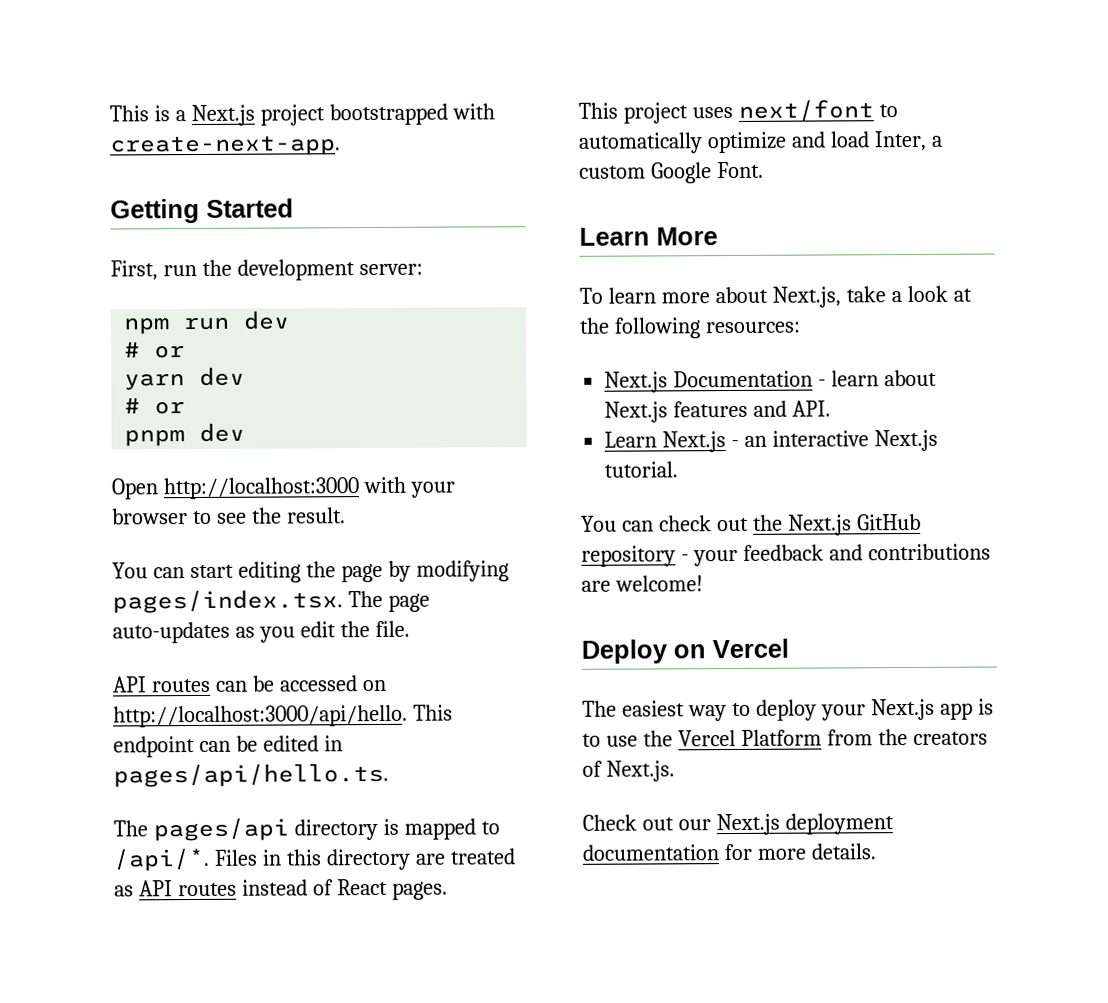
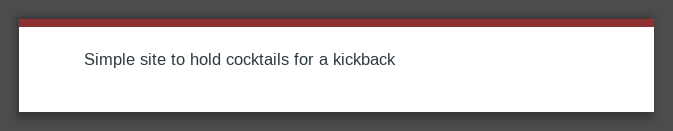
[109,103,495,127] [109,135,341,157] [110,198,294,224] [110,259,423,281] [123,310,291,335] [124,341,186,359] [124,366,246,391] [124,397,186,415] [124,422,246,447] [111,476,455,500] [112,507,346,525] [112,560,509,583] [112,589,430,614] [112,620,410,644] [112,675,387,693] [113,704,453,728] [113,735,343,758] [113,762,389,788] [113,817,500,842] [113,847,516,872] [114,878,448,900] [578,99,898,124] [578,130,943,154] [579,161,764,184] [579,227,718,246] [579,285,972,308] [579,317,801,339] [604,369,937,393] [604,400,832,423] [604,429,938,453] [604,461,679,478] [581,513,921,536] [581,543,991,567] [581,575,703,592] [581,638,789,664] [582,698,994,722] [582,729,988,747] [582,760,675,782] [582,813,894,836] [582,843,877,861] This is a Next.js project bootstrapped with create-next-app. // Getting Started // First, run the development server: // npm run dev // # or // yarn dev // # or // pnpm dev // Open http://localhost:3000 with your browser to see the result. // You can start editing the page by modifying pages/index.tsx. The page auto-updates as you edit the file. // API routes can be accessed on http://localhost:3000/api/hello. This endpoint can be edited in pages/api/hello.ts. // The pages/api directory is mapped to /api/*. Files in this directory are treated as API routes instead of React pages. // This project uses next/font to automatically optimize and load Inter, a custom Google Font. // Learn More // To learn more about Next.js, take a look at the following resources: // Next.js Documentation - learn about Next.js features and API. // Learn Next.js - an interactive Next.js tutorial. // You can check out the Next.js GitHub repository - your feedback and contributions are welcome! // Deploy on Vercel // The easiest way to deploy your Next.js app is to use the Vercel Platform from the creators of Next.js. // Check out our Next.js deployment documentation for more details. -> [84,53,396,68] Simple site to hold cocktails for a kickback

